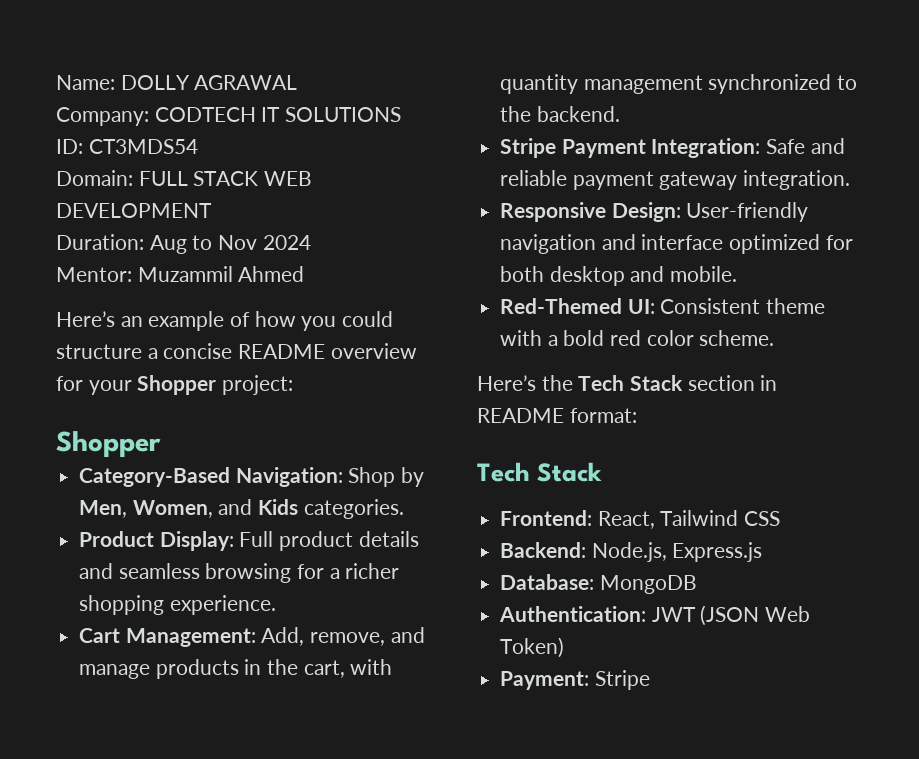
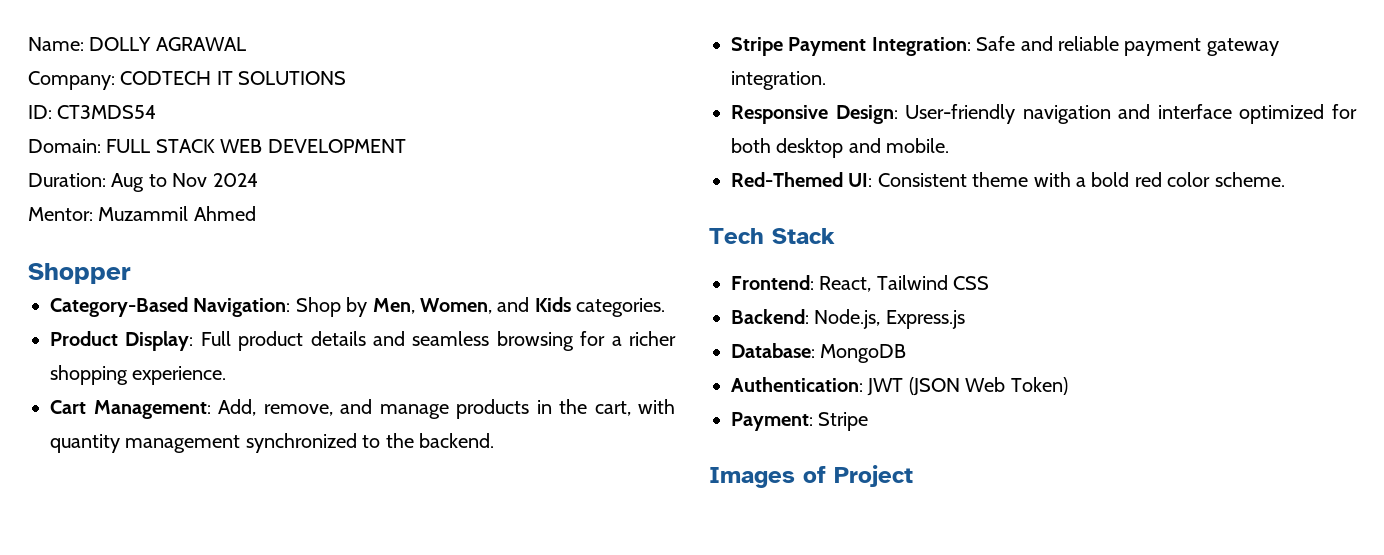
[56,311,394,331] [56,343,417,359] [56,375,294,395] // Here’s an example of how you could structure a concise README overview for your Shopper project: -> (256, 213) none
[477,375,778,391] [477,408,637,423] // Here’s the Tech Stack section in README format: -> (1285, 179) none
(650, 680) none -> [709,465,913,488] // Images of Project

